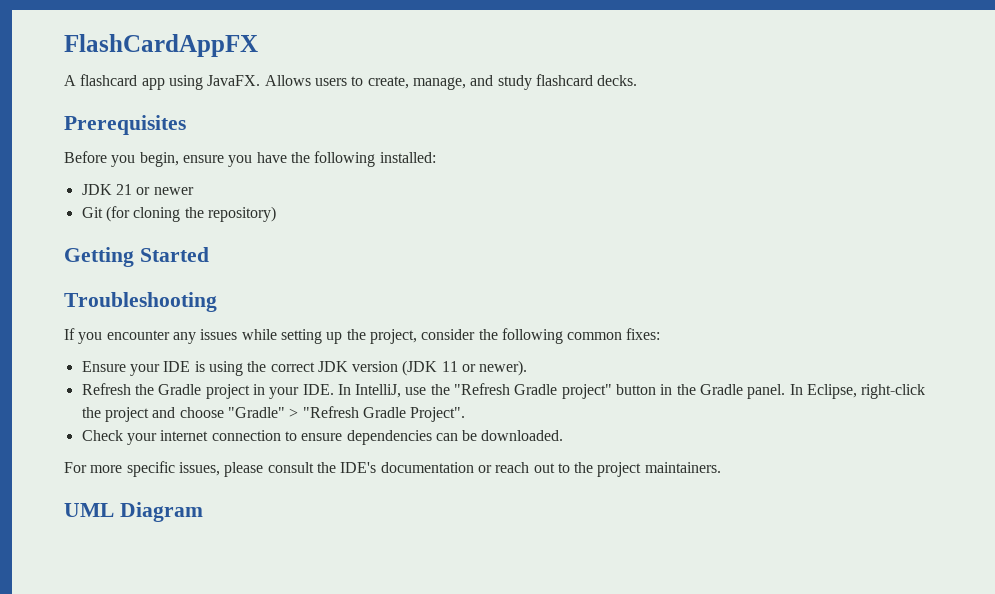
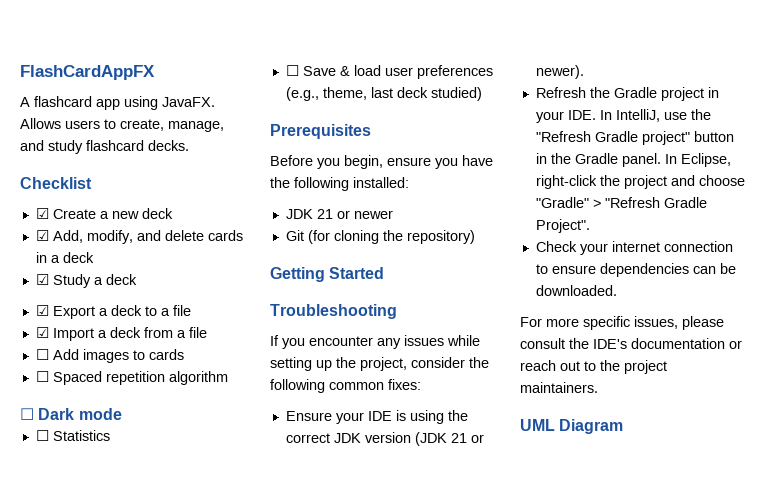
(638, 80) none -> [20,177,92,189] [35,208,173,219] [35,230,243,244] [35,252,94,263] [35,274,137,288] [35,305,191,319] [35,327,207,341] [35,349,184,363] [35,371,228,385] [20,408,122,420] [35,430,110,441] [285,65,493,79] [285,87,482,101] // Checklist // ☑ Create a new deck // ☑ Add, modify, and delete cards in a deck // ☑ Study a deck // ☑ Export a deck to a file // ☑ Import a deck from a file // ☐ Add images to cards // ☐ Spaced repetition algorithm // ☐ Dark mode // ☐ Statistics // ☐ Save & load user preferences (e.g., theme, last deck studied)
[441,361,458,372] 11 -> [450,433,467,443] 21

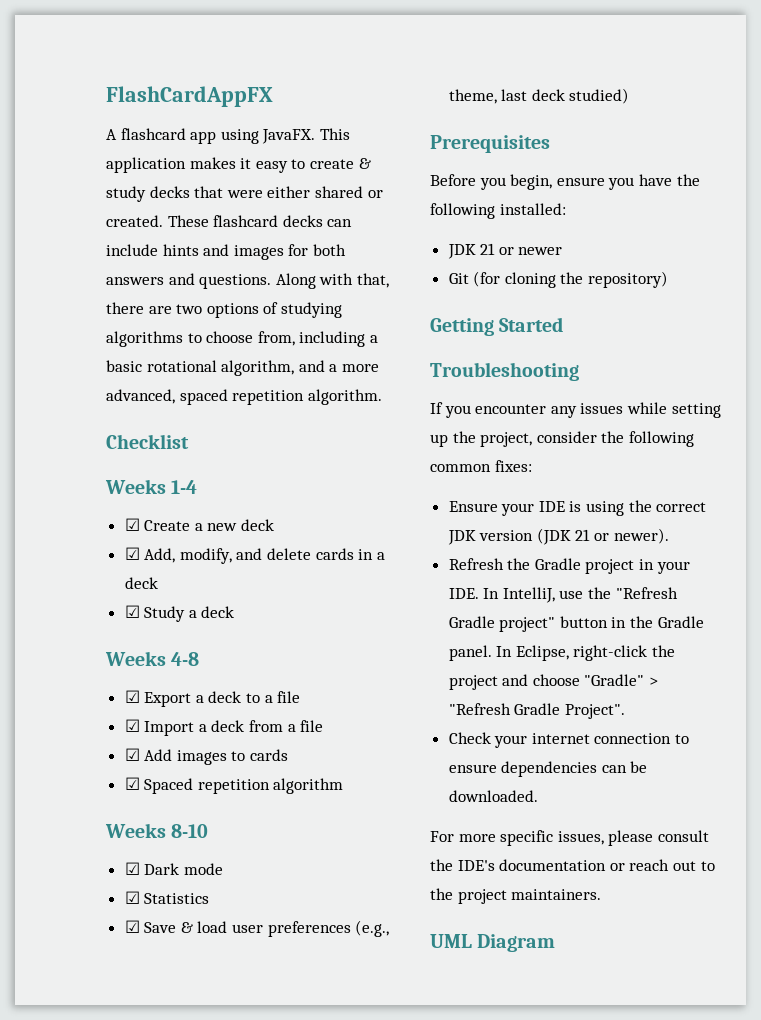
[20,118,224,132] [20,140,189,154] Allows users to create, manage, and study flashcard decks. -> [319,128,350,140] [106,157,371,173] [106,186,383,202] [106,215,353,227] [106,244,346,260] [106,273,389,289] [106,302,342,318] [106,331,378,347] [106,360,379,376] [106,389,382,405] This application makes it easy to create & study decks that were either shared or created. These flashcard decks can include hints and images for both answers and questions. Along with that, there are two options of studying algorithms to choose from, including a basic rotational algorithm, and a more advanced, spaced repetition algorithm.
(92, 183) none -> [105,479,198,494] // Weeks 1-4
(137, 279) none -> [105,651,200,666] // Weeks 4-8
[35,349,49,360] ☐ -> [124,748,140,761] ☑
[35,371,49,382] ☐ -> [124,777,140,790] ☑
[20,408,34,420] ☐ -> [105,823,209,838] [124,862,140,875] Weeks 8-10 // ☑
[35,430,49,441] ☐ -> [124,891,140,904] ☑
[285,65,299,76] ☐ -> [124,920,140,933] ☑

